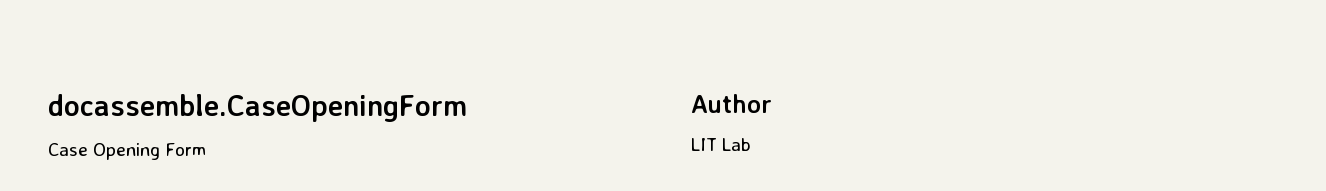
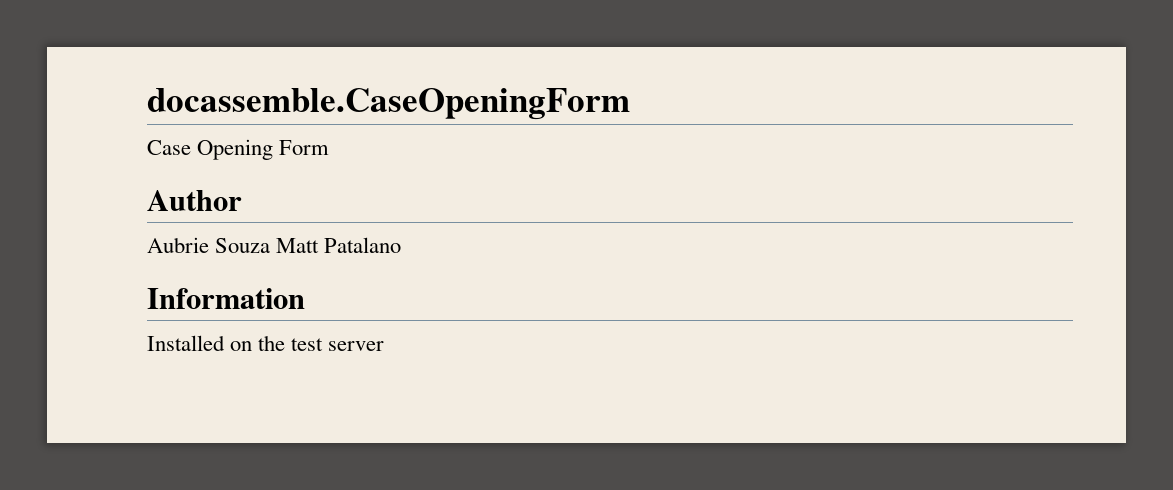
[691,138,752,151] LIT Lab -> [147,237,402,253] [147,288,305,309] [147,335,385,351] Aubrie Souza Matt Patalano // Information // Installed on the test server

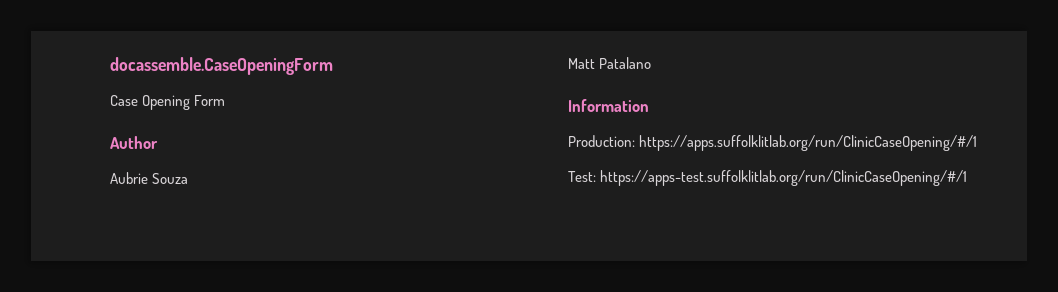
(271, 245) none -> (189, 178) //
[147,335,385,351] Installed on the test server -> [568,135,978,151] [568,170,968,186] Production: https://apps.suffolklitlab.org/run/ClinicCaseOpening/#/1 // Test: https://apps-test.suffolklitlab.org/run/ClinicCaseOpening/#/1

